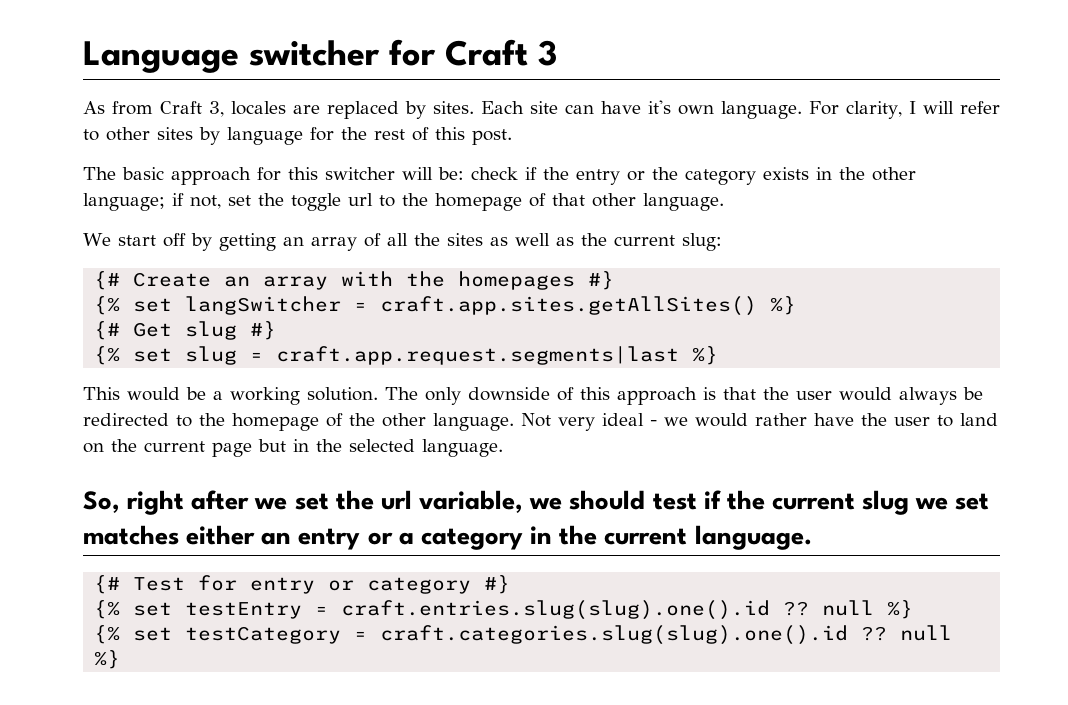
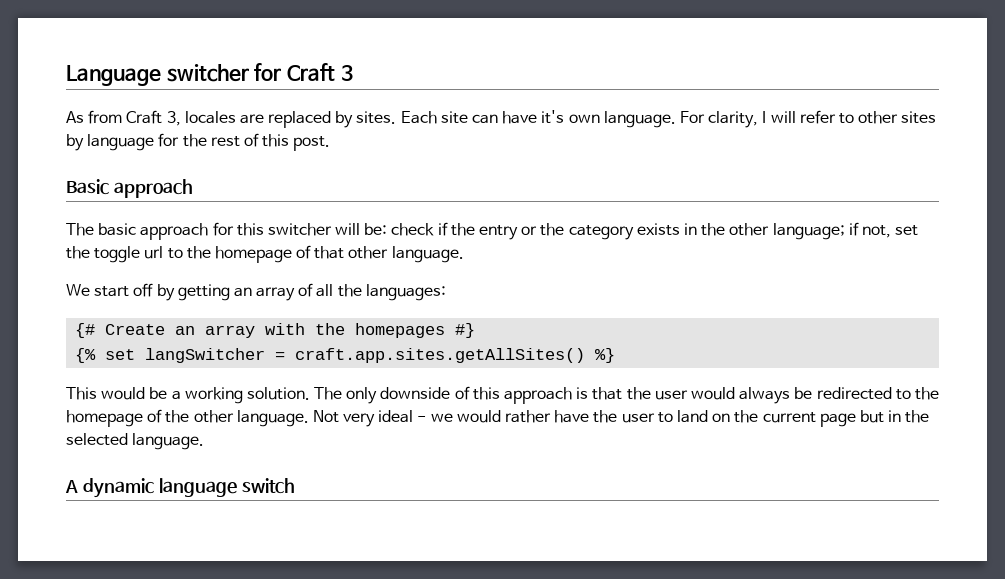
(512, 137) none -> [66,179,193,198] // Basic approach
[446,233,722,251] sites as well as the current slug: -> [365,284,446,301] languages:
[94,321,277,340] [94,346,719,365] // {# Get slug #} // {% set slug = craft.app.request.segments|last %} -> (616, 355) none
[83,490,990,515] [83,525,812,550] [94,575,511,594] [94,600,914,620] [94,625,953,645] [94,650,121,669] So, right after we set the url variable, we should test if the current slug we set matches either an entry or a category in the current language. // {# Test for entry or category #} // {% set testEntry = craft.entries.slug(slug).one().id ?? null %} // {% set testCategory = craft.categories.slug(slug).one().id ?? null %} -> [65,478,295,498] A dynamic language switch

